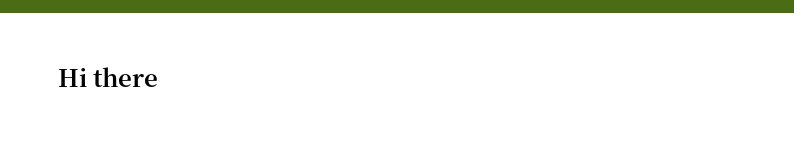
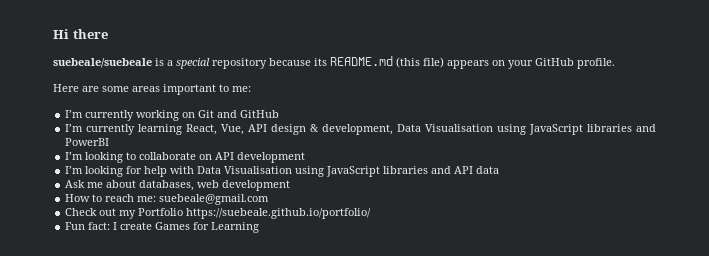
(159, 77) none -> [53,56,615,69] [53,84,251,95] [65,110,280,121] [65,124,656,135] [65,138,110,146] [65,152,306,163] [65,166,500,177] [65,180,291,191] [65,194,270,205] [65,208,372,219] [65,222,260,233] // suebeale/suebeale is a special repository because its README.md (this file) appears on your GitHub profile. // Here are some areas important to me: // I’m currently working on Git and GitHub // I’m currently learning React, Vue, API design & development, Data Visualisation using JavaScript libraries and PowerBI // I’m looking to collaborate on API development // I’m looking for help with Data Visualisation using JavaScript libraries and API data // Ask me about databases, web development // How to reach me: suebeale@gmail.com // Check out my Portfolio https://suebeale.github.io/portfolio/ // Fun fact: I create Games for Learning

